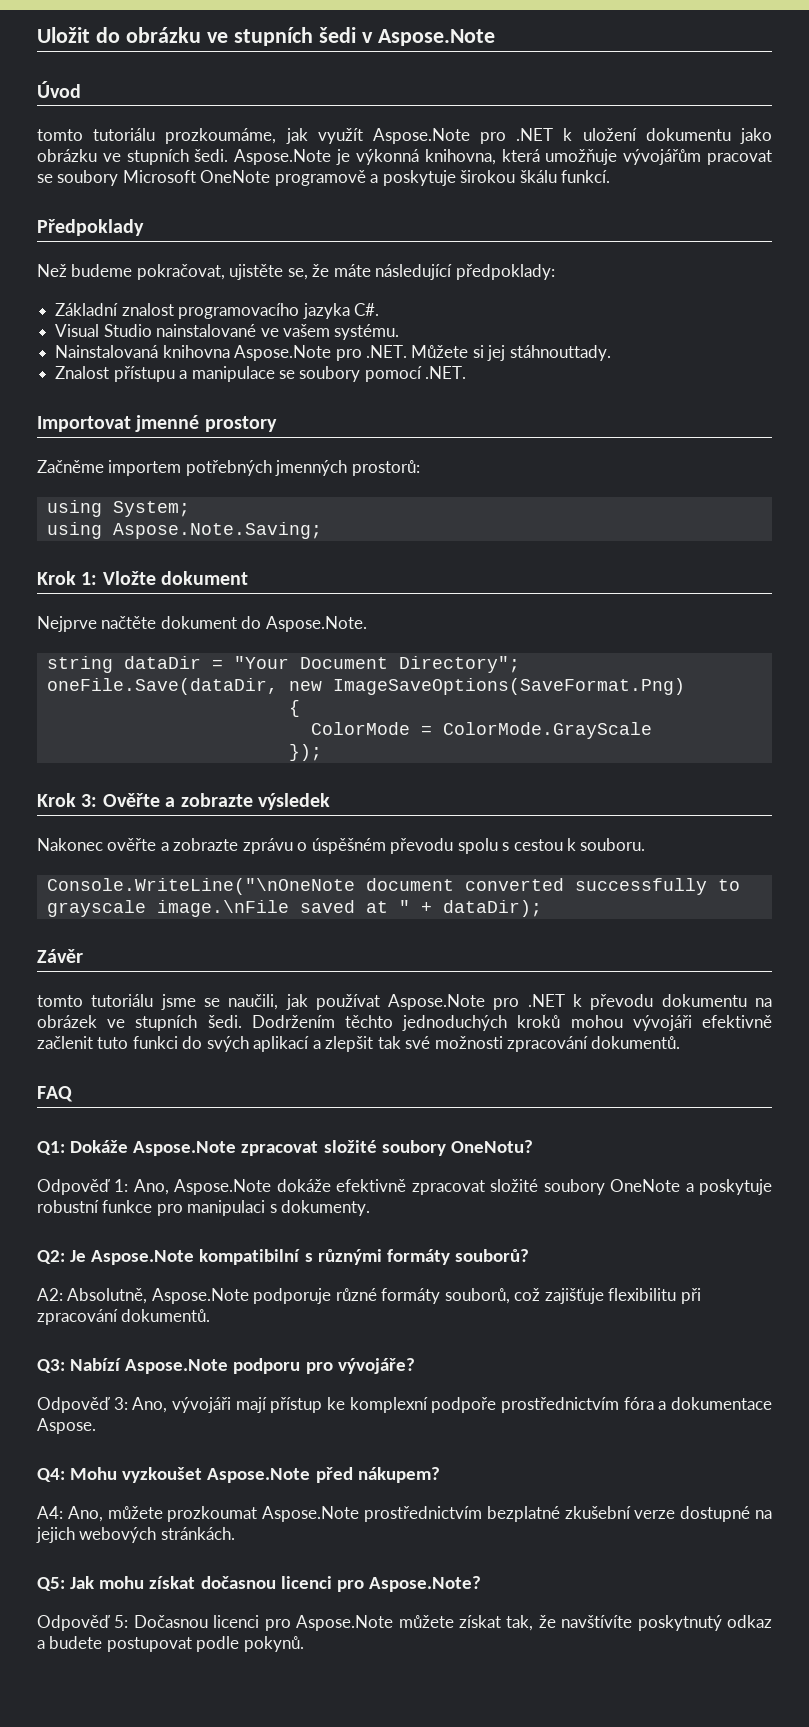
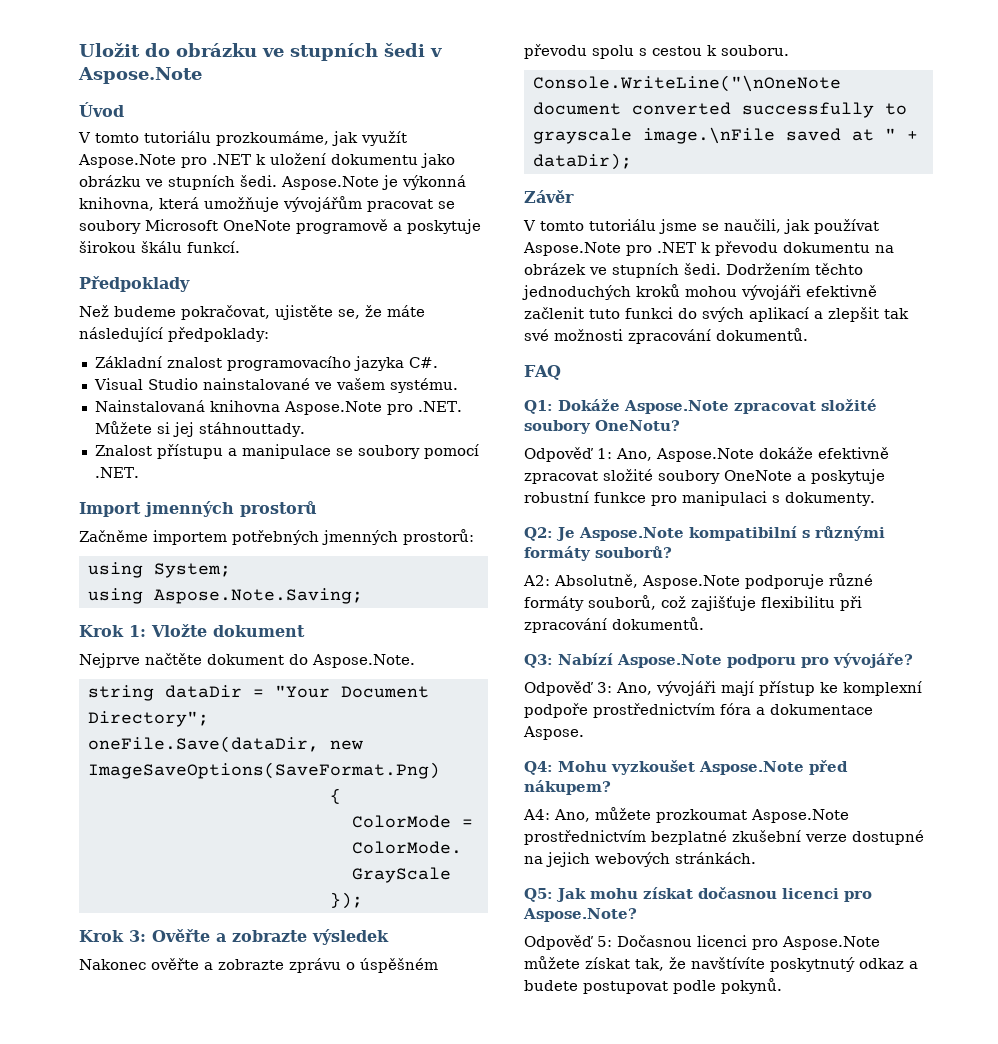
(81, 89) none -> [78,132,91,143] V
[37,415,277,432] Importovat jmenné prostory -> [79,501,317,517] Import jmenných prostorů
(83, 956) none -> [523,220,536,231] V

